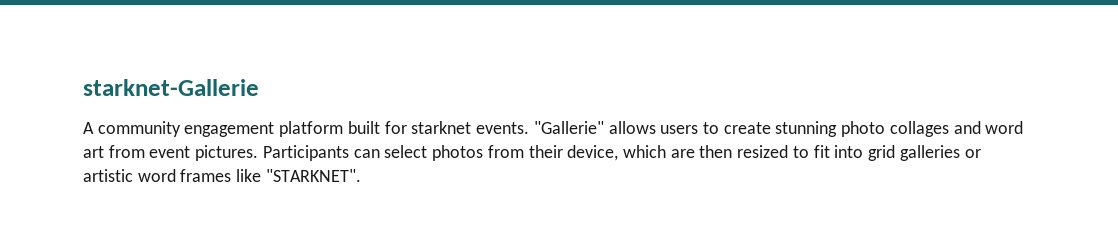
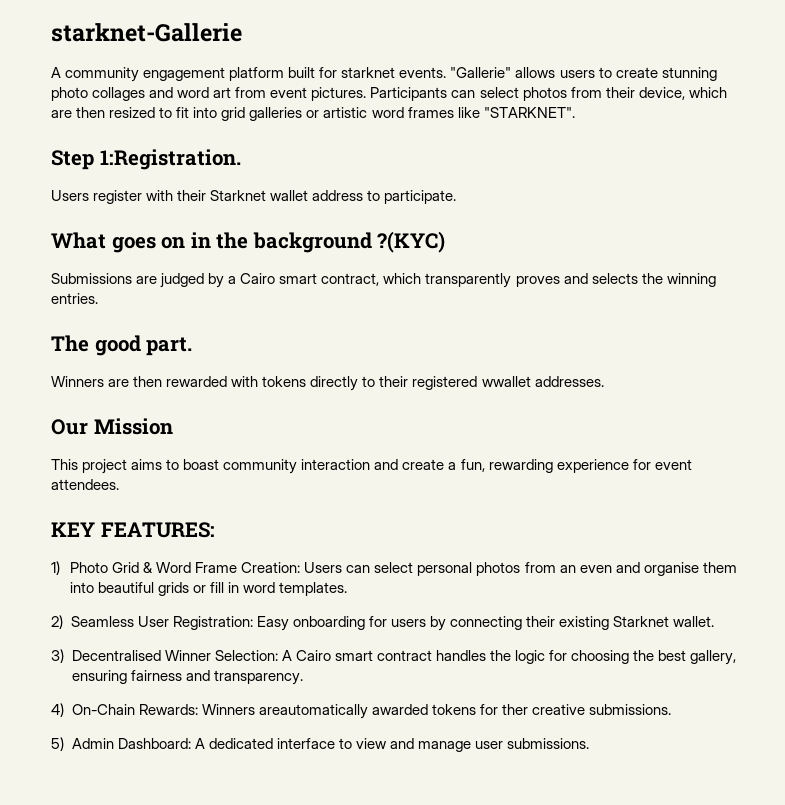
(361, 175) none -> [51,149,241,170] [51,190,457,204] [51,231,446,253] [51,273,716,288] [51,293,98,304] [51,335,193,356] [51,376,604,391] [51,418,173,435] [51,459,692,474] [51,479,119,490] [51,522,215,538] [51,561,737,576] [69,582,348,596] [51,615,715,631] [51,649,737,665] [71,670,303,685] [51,703,671,719] [51,737,590,752] // Step 1:Registration. // Users register with their Starknet wallet address to participate. // What goes on in the background ?(KYC) // Submissions are judged by a Cairo smart contract, which transparently proves and selects the winning entries. // The good part. // Winners are then rewarded with tokens directly to their registered wwallet addresses. // Our Mission // This project aims to boast community interaction and create a fun, rewarding experience for event attendees. // KEY FEATURES: // 1) Photo Grid & Word Frame Creation: Users can select personal photos from an even and organise them into beautiful grids or fill in word templates. // 2) Seamless User Registration: Easy onboarding for users by connecting their existing Starknet wallet. // 3) Decentralised Winner Selection: A Cairo smart contract handles the logic for choosing the best gallery, ensuring fairness and transparency. // 4) On-Chain Rewards: Winners areautomatically awarded tokens for ther creative submissions. // 5) Admin Dashboard: A dedicated interface to view and manage user submissions.

